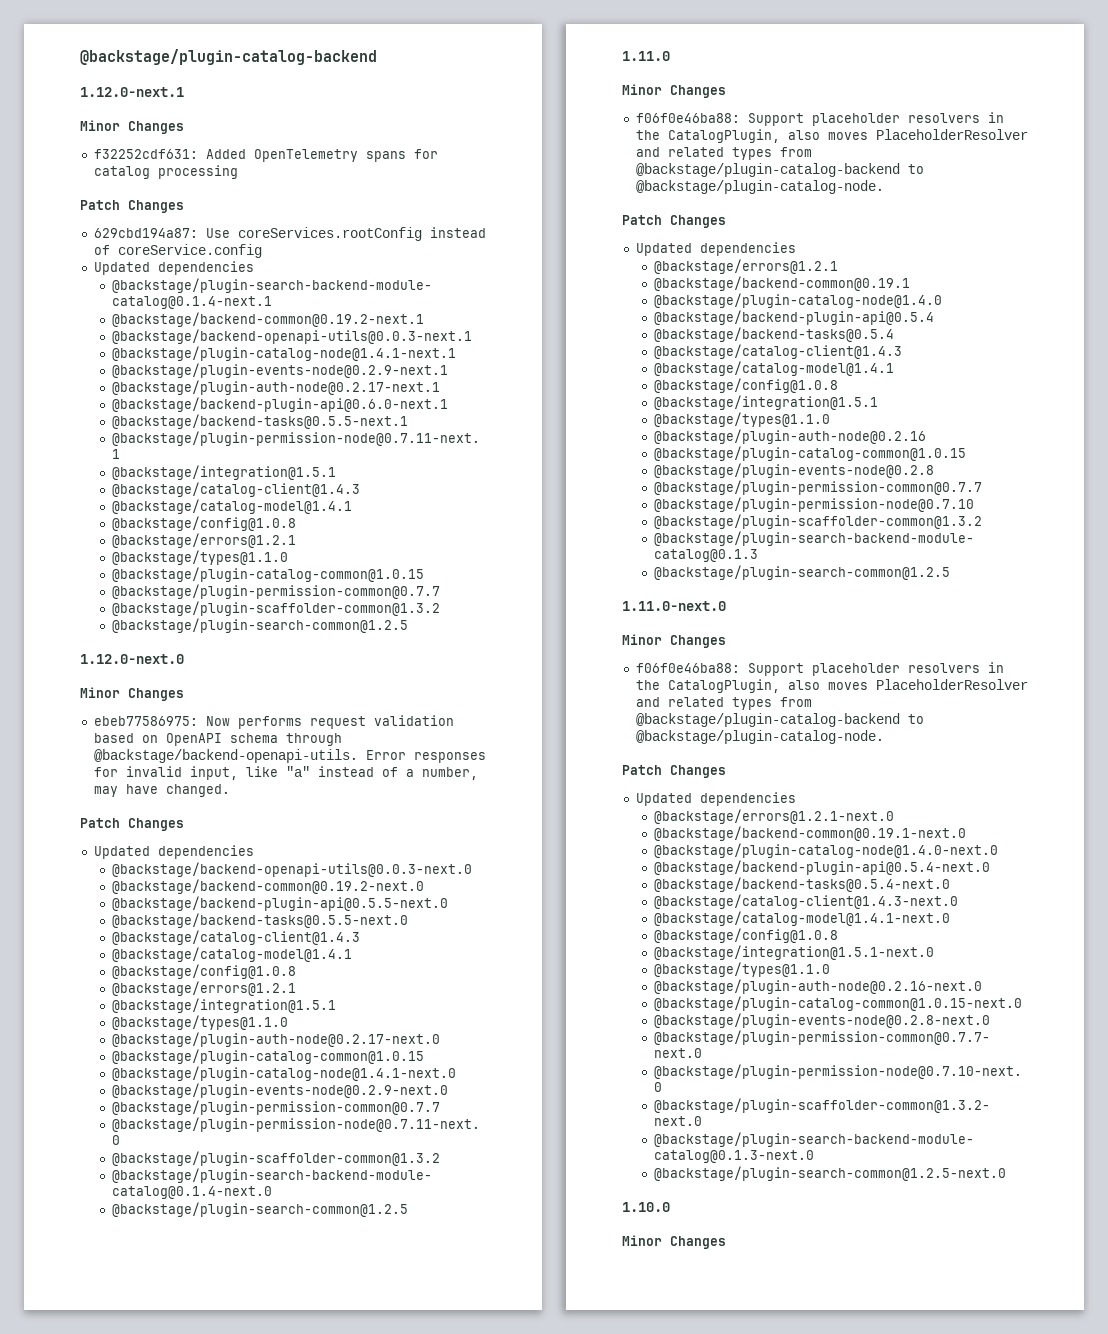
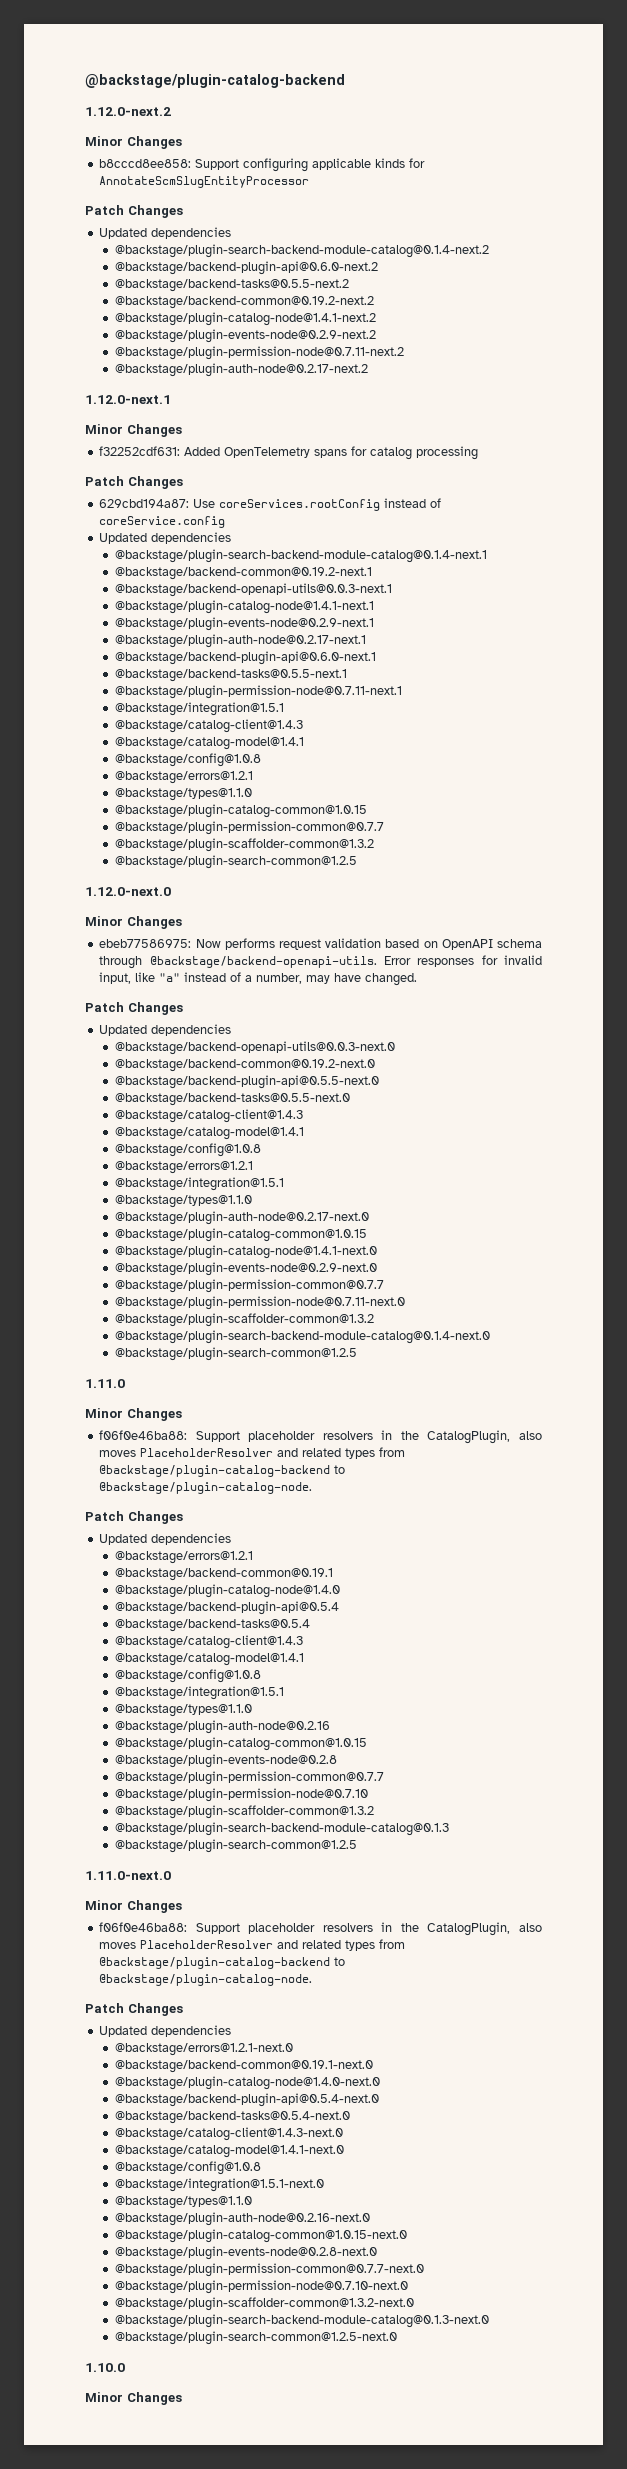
[80,49,377,65] @backstage/plugin-catalog-backend -> [85,74,345,88] [85,107,171,116] [85,136,182,149] [99,158,426,172] [99,176,310,188] [85,205,183,218] [99,227,232,239] [114,244,489,258] [114,261,378,275] [114,279,349,292] [114,296,374,309] [114,312,376,326] [114,329,376,343] [114,346,404,360] [114,363,368,377] @backstage/plugin-catalog-backend // 1.12.0-next.2 // Minor Changes // b8cccd8ee858: Support configuring applicable kinds for AnnotateScmSlugEntityProcessor // Patch Changes // Updated dependencies // @backstage/plugin-search-backend-module-catalog@0.1.4-next.2 // @backstage/backend-plugin-api@0.6.0-next.2 // @backstage/backend-tasks@0.5.5-next.2 // @backstage/backend-common@0.19.2-next.2 // @backstage/plugin-catalog-node@1.4.1-next.2 // @backstage/plugin-events-node@0.2.9-next.2 // @backstage/plugin-permission-node@0.7.11-next.2 // @backstage/plugin-auth-node@0.2.17-next.2

